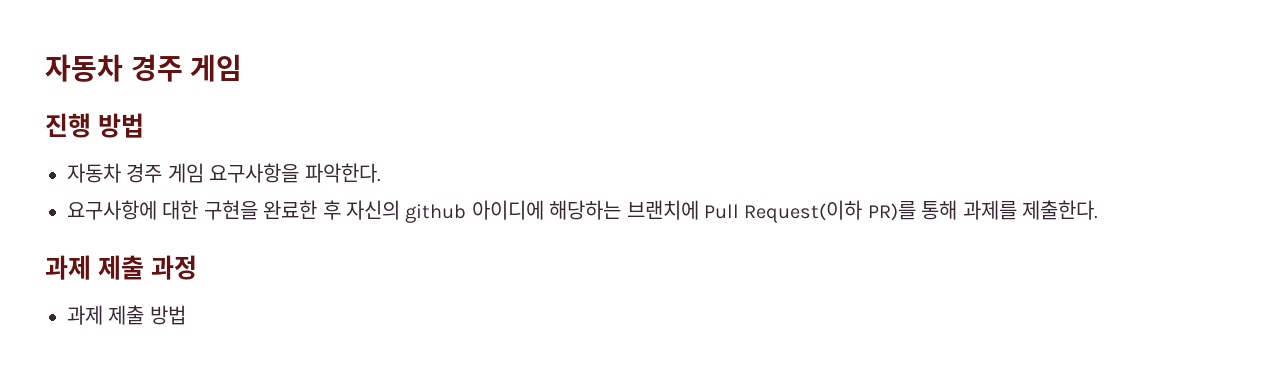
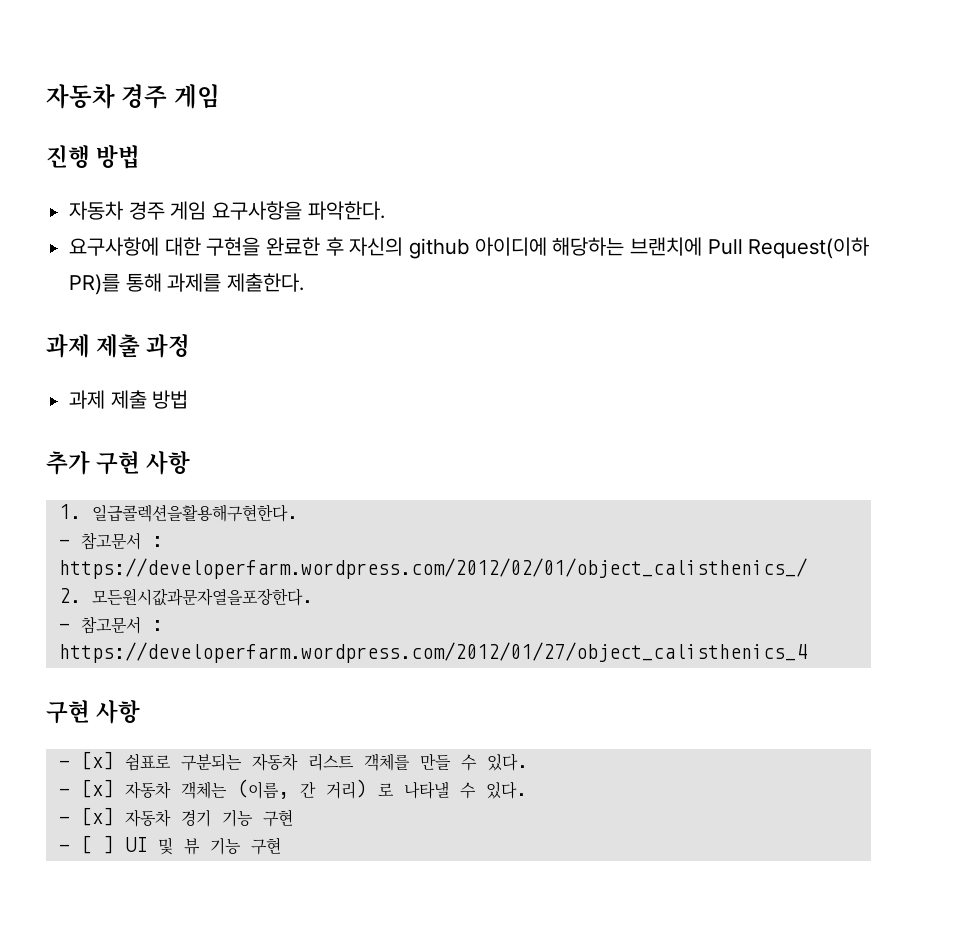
(186, 315) none -> [46,451,191,475] [58,504,298,522] [58,532,163,550] [58,558,807,579] [58,588,313,606] [58,616,163,634] [58,642,807,663] [46,700,141,724] [58,751,528,771] [58,779,527,799] [58,807,293,827] [58,835,281,855] // 추가 구현 사항 // 1. 일급콜렉션을활용해구현한다. // - 참고문서 : https://developerfarm.wordpress.com/2012/02/01/object_calisthenics_/ // 2. 모든원시값과문자열을포장한다. // - 참고문서 : https://developerfarm.wordpress.com/2012/01/27/object_calisthenics_4 // 구현 사항 // - [x] 쉼표로 구분되는 자동차 리스트 객체를 만들 수 있다. // - [x] 자동차 객체는 (이름, 간 거리) 로 나타낼 수 있다. // - [x] 자동차 경기 기능 구현 // - [ ] UI 및 뷰 기능 구현

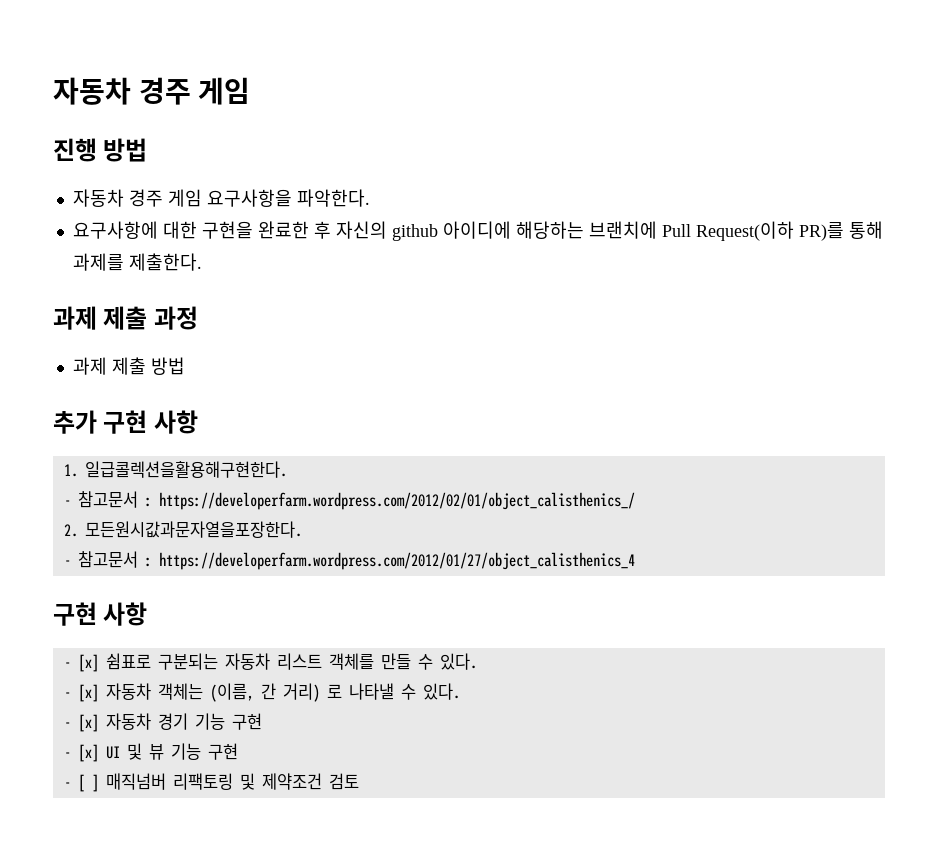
[80,835,114,854] [ ] -> [77,744,99,762] [x]
(281, 846) none -> [63,773,359,792] // - [ ] 매직넘버 리팩토링 및 제약조건 검토

